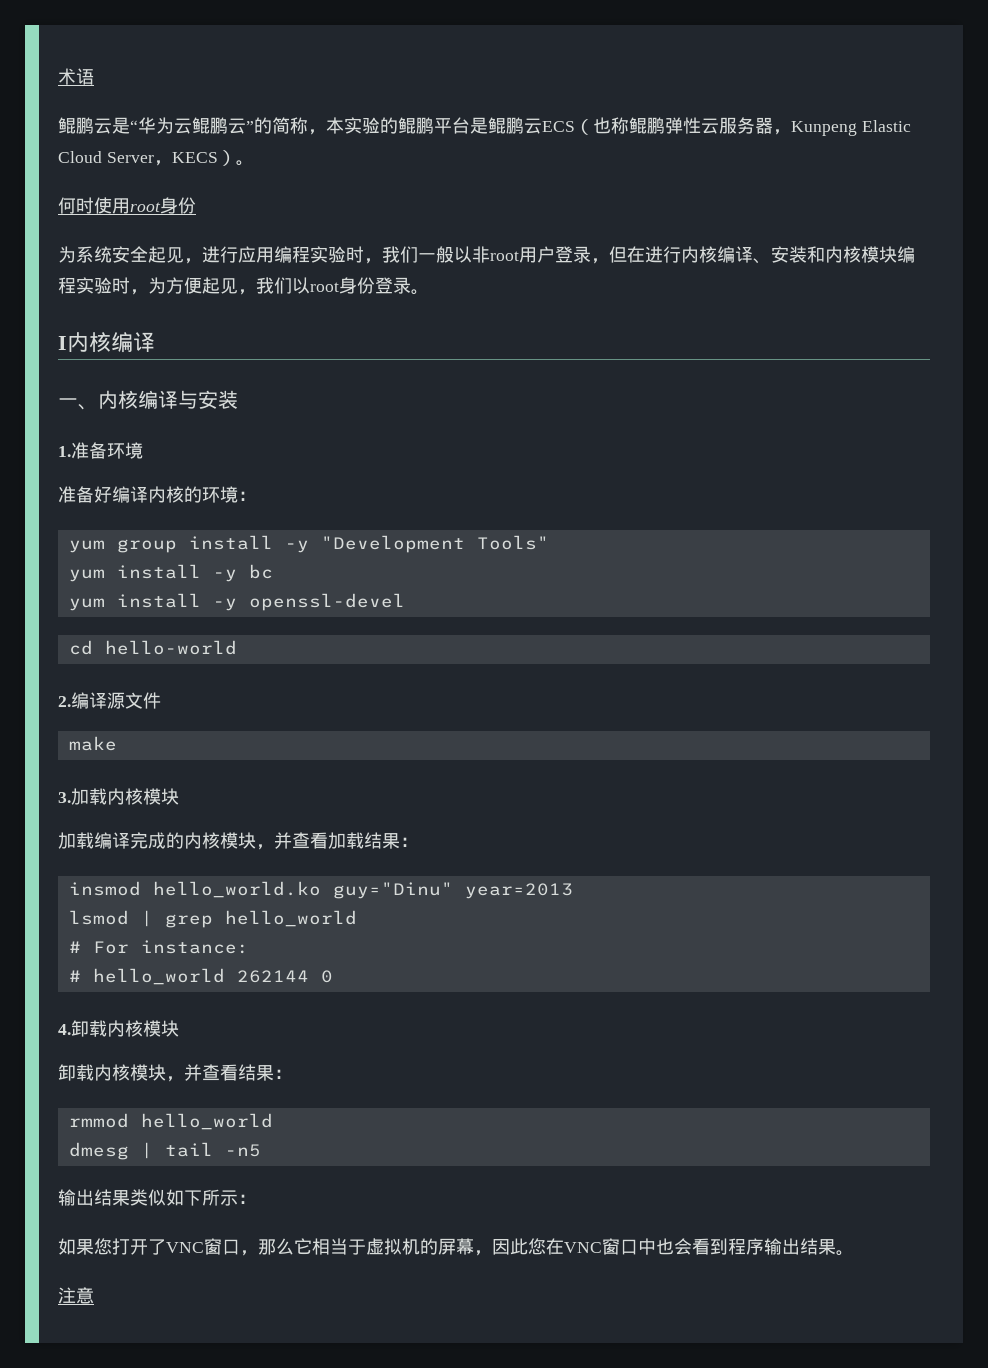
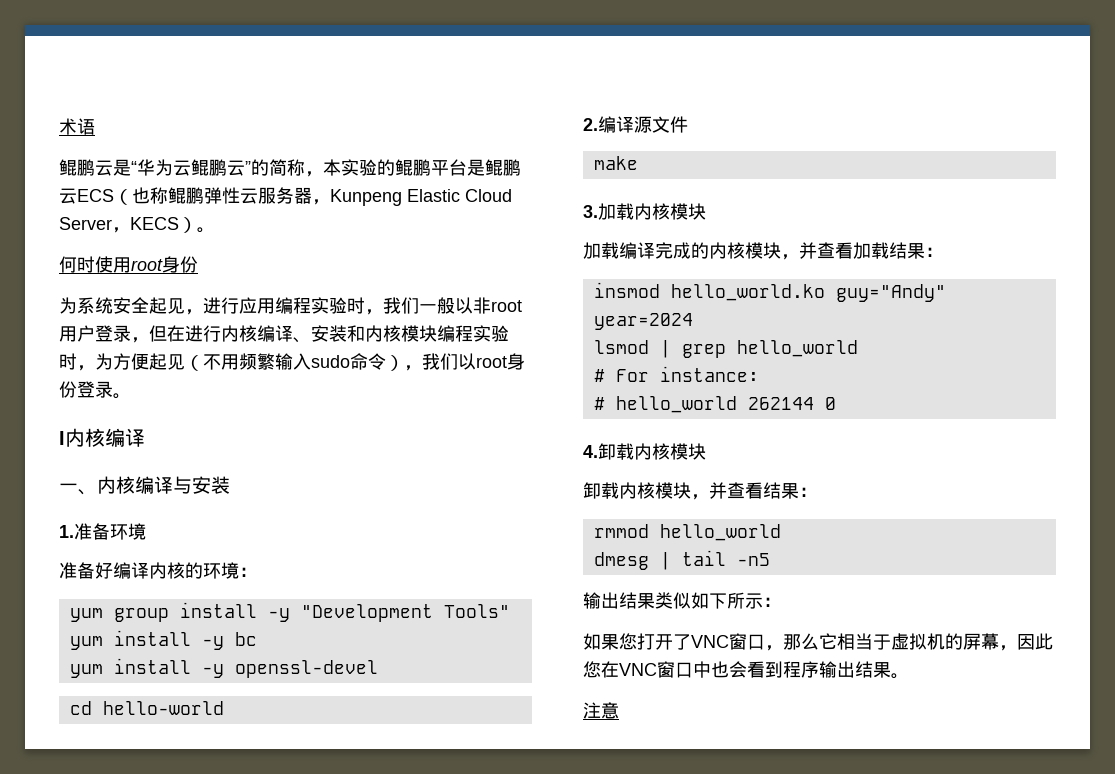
(238, 286) none -> [185,353,404,371] （不用频繁输入sudo命令）
[332,882,573,899] guy="Dinu" year=2013 -> [835,284,946,302] [593,313,693,330] guy="Andy" year=2024

